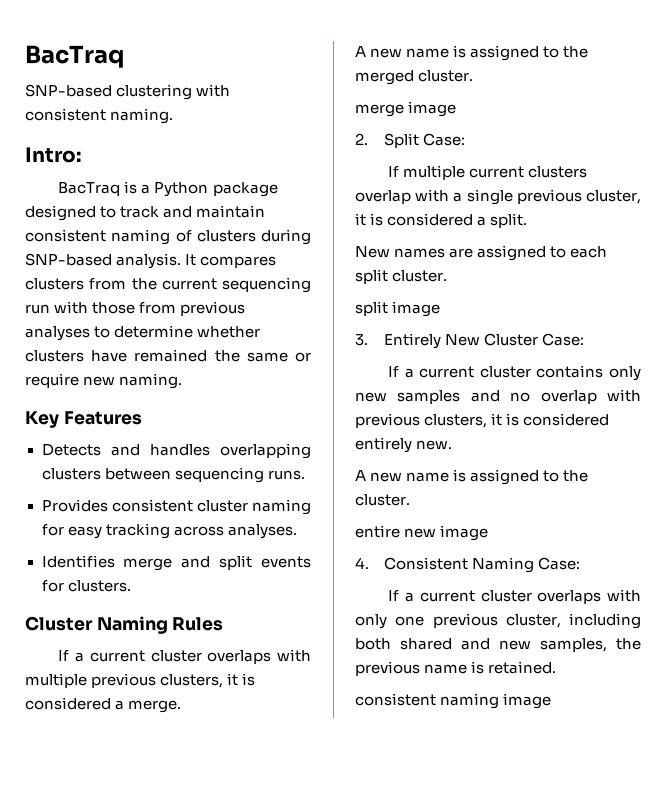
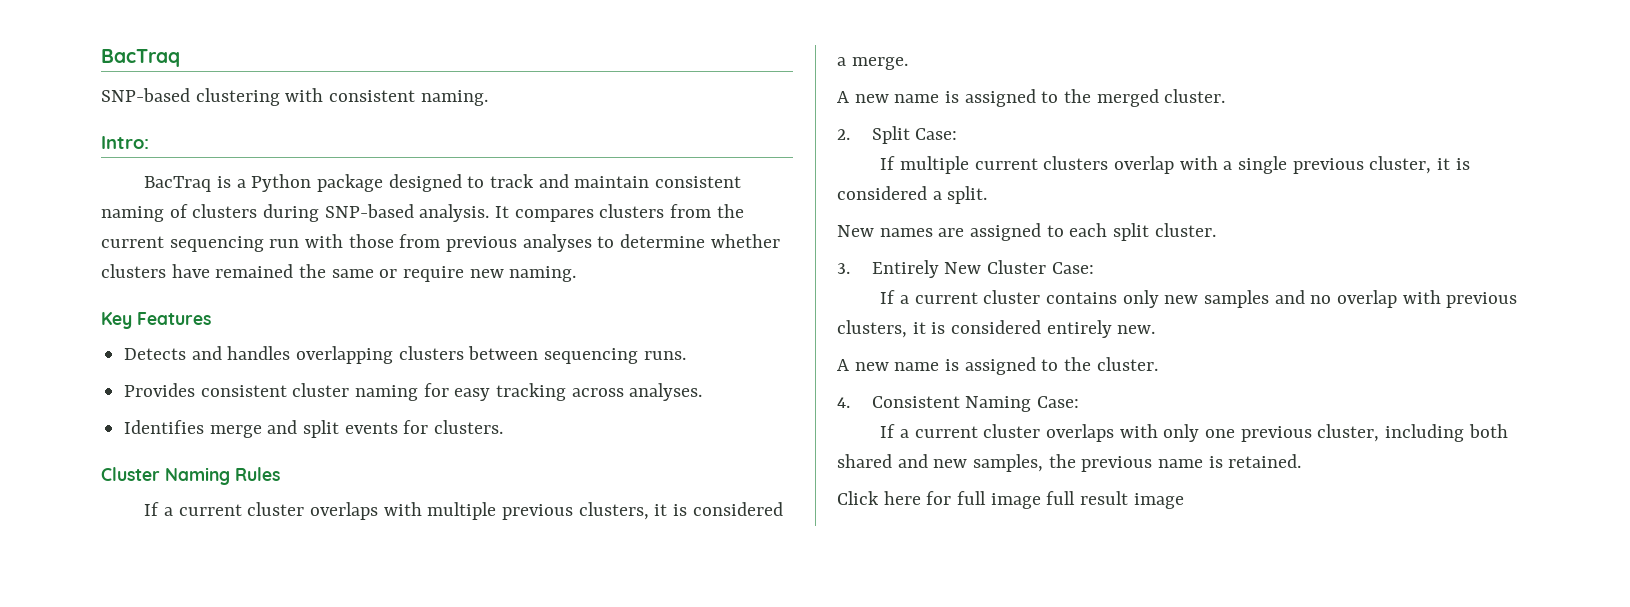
[355,101,457,117] // merge image -> (1226, 96) none
[355,301,441,317] // split image -> (1216, 230) none
[355,525,489,541] // entire new image -> (1158, 364) none
[355,693,500,709] consistent naming -> [837,491,1129,509] Click here for full image full result

